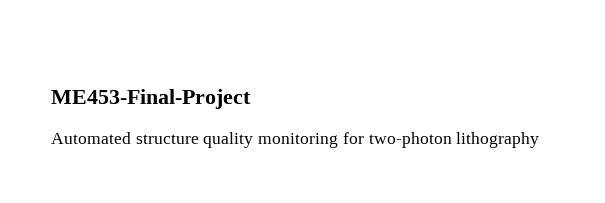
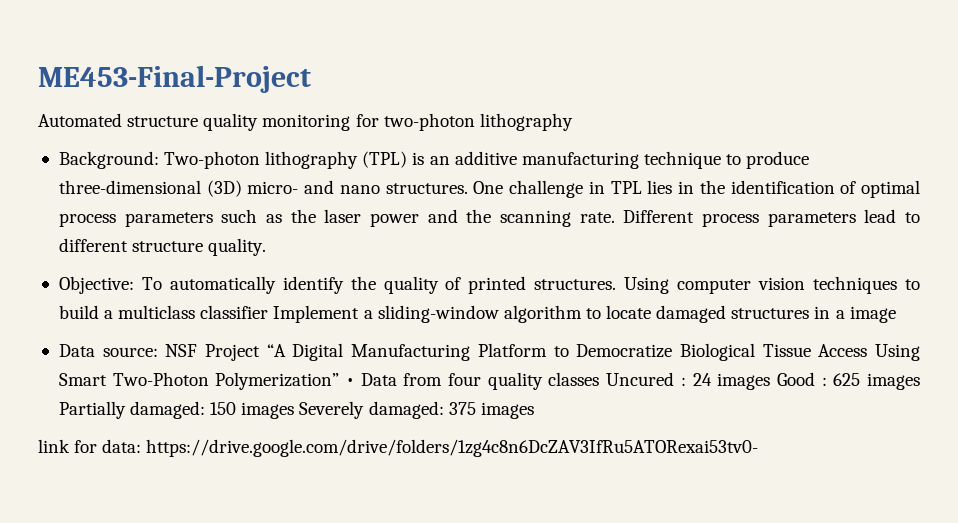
(540, 140) none -> [58,151,810,169] [58,180,921,198] [58,209,920,227] [58,238,267,256] [58,276,920,294] [58,305,896,323] [58,343,921,361] [58,372,921,390] [58,401,534,419] [38,439,759,457] // Background: Two-photon lithography (TPL) is an additive manufacturing technique to produce three-dimensional (3D) micro- and nano structures. One challenge in TPL lies in the identification of optimal process parameters such as the laser power and the scanning rate. Different process parameters lead to different structure quality. // Objective: To automatically identify the quality of printed structures. Using computer vision techniques to build a multiclass classifier Implement a sliding-window algorithm to locate damaged structures in a image // Data source: NSF Project “A Digital Manufacturing Platform to Democratize Biological Tissue Access Using Smart Two-Photon Polymerization” • Data from four quality classes Uncured : 24 images Good : 625 images Partially damaged: 150 images Severely damaged: 375 images // link for data: https://drive.google.com/drive/folders/1zg4c8n6DcZAV3IfRu5ATORexai53tv0-

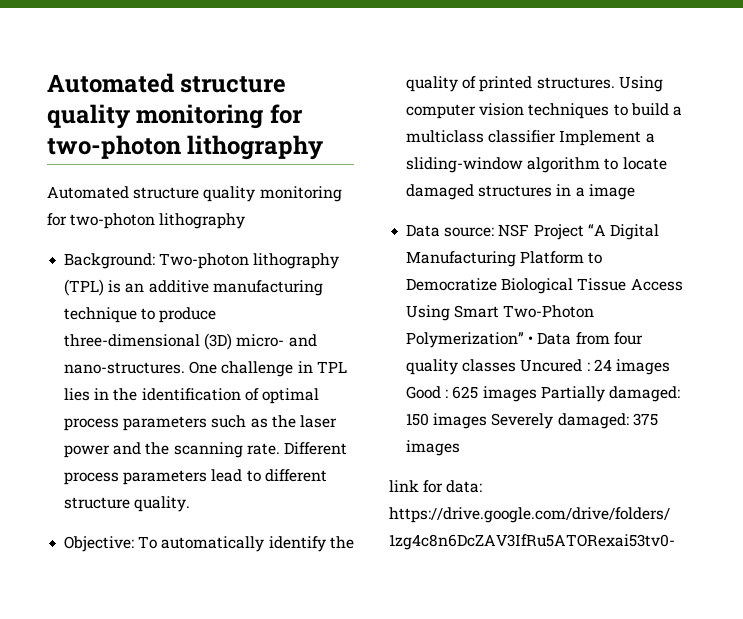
[38,65,311,93] ME453-Final-Project -> [47,73,287,93] [47,104,303,129] [47,135,324,160] Automated structure quality monitoring for two-photon lithography
[339,183,468,194] nano structures. -> [64,362,186,374] nano-structures.

